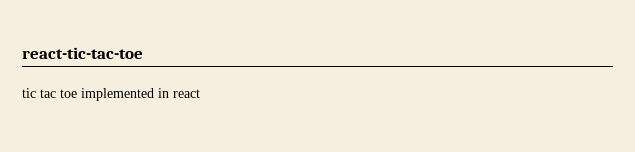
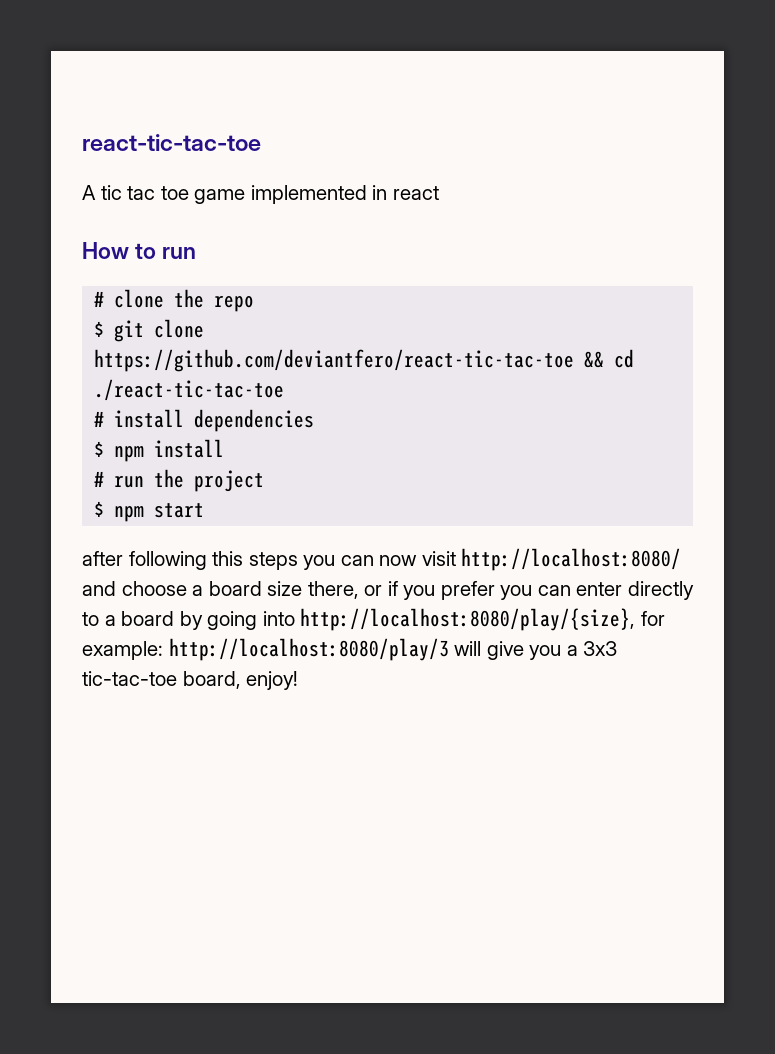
(143, 53) none -> [82,185,96,200] A
(77, 93) none -> [194,189,246,204] game
(200, 93) none -> [82,242,197,259] [94,289,255,312] [94,319,205,342] [94,349,635,372] [94,379,285,401] [94,409,315,432] [94,439,225,462] [94,469,265,492] [94,501,205,522] [82,548,682,571] [82,581,694,600] [82,608,665,631] [82,638,618,661] [82,671,299,690] // How to run // # clone the repo // $ git clone https://github.com/deviantfero/react-tic-tac-toe && cd ./react-tic-tac-toe // # install dependencies // $ npm install // # run the project // $ npm start // after following this steps you can now visit http://localhost:8080/ and choose a board size there, or if you prefer you can enter directly to a board by going into http://localhost:8080/play/{size}, for example: http://localhost:8080/play/3 will give you a 3x3 tic-tac-toe board, enjoy!

